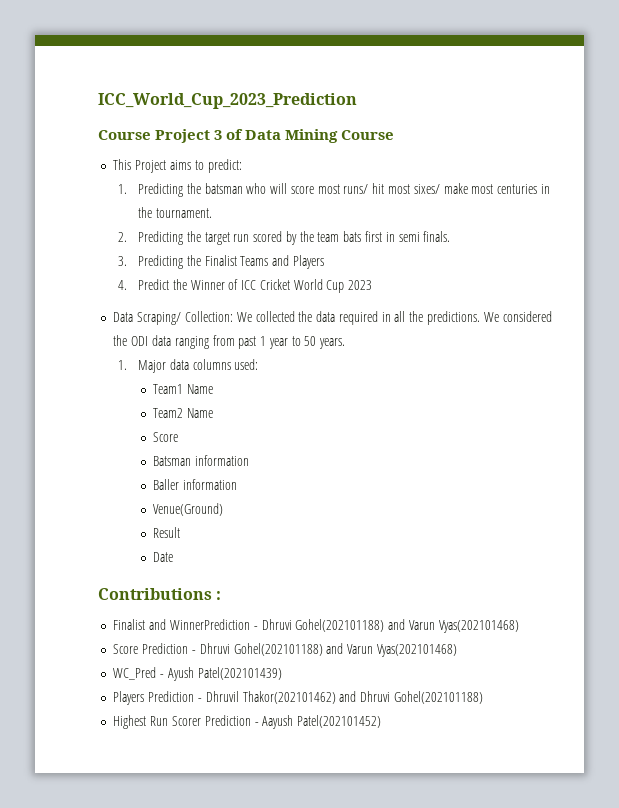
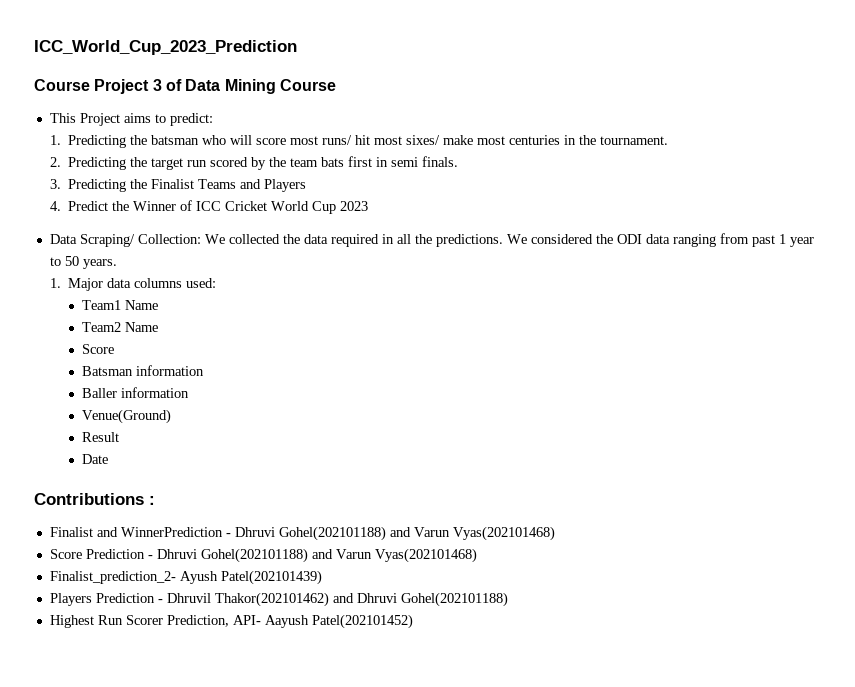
[113,667,165,680] WC_Pred - -> [49,571,176,584] Finalist_prediction_2-
[204,715,259,726] Prediction - -> [166,615,261,627] Prediction, API-

